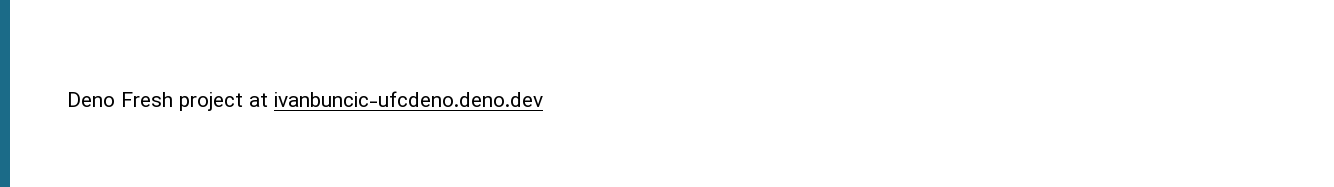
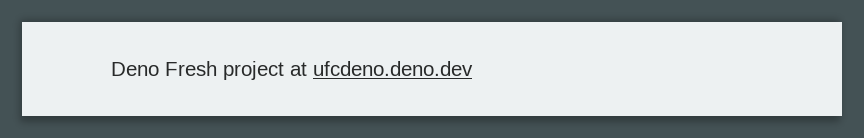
[274,91,543,107] ivanbuncic-ufcdeno.deno.dev -> [313,61,473,76] ufcdeno.deno.dev

